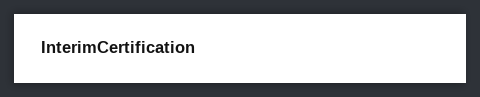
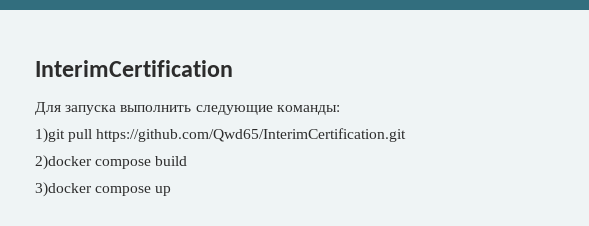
(195, 47) none -> [35,102,340,115] [35,128,407,143] [35,155,188,170] [35,182,172,197] // Для запуска выполнить следующие команды: // 1)git pull https://github.com/Qwd65/InterimCertification.git // 2)docker compose build // 3)docker compose up

